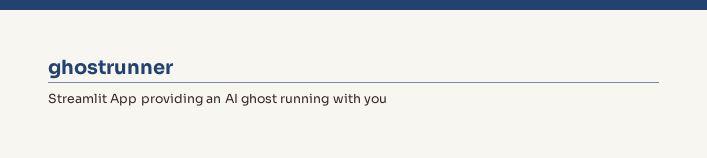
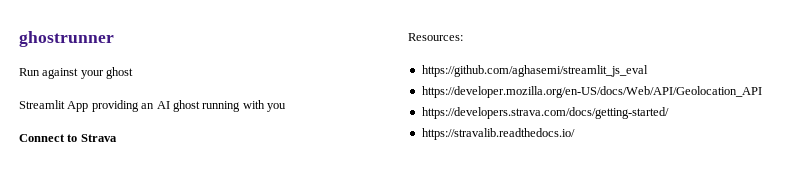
(173, 69) none -> [19,67,134,79] // Run against your ghost
(387, 101) none -> [19,134,117,142] [408,33,463,41] [421,65,648,77] [421,86,762,98] [421,107,669,119] [421,128,575,140] // Connect to Strava // Resources: // https://github.com/aghasemi/streamlit_js_eval // https://developer.mozilla.org/en-US/docs/Web/API/Geolocation_API // https://developers.strava.com/docs/getting-started/ // https://stravalib.readthedocs.io/

